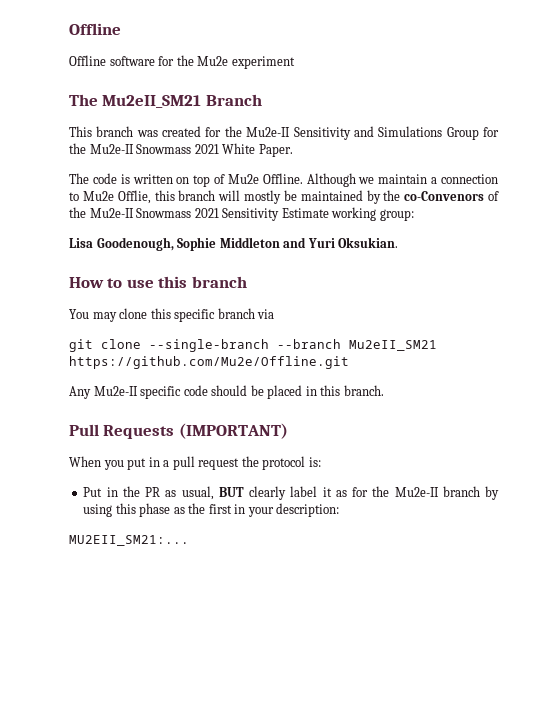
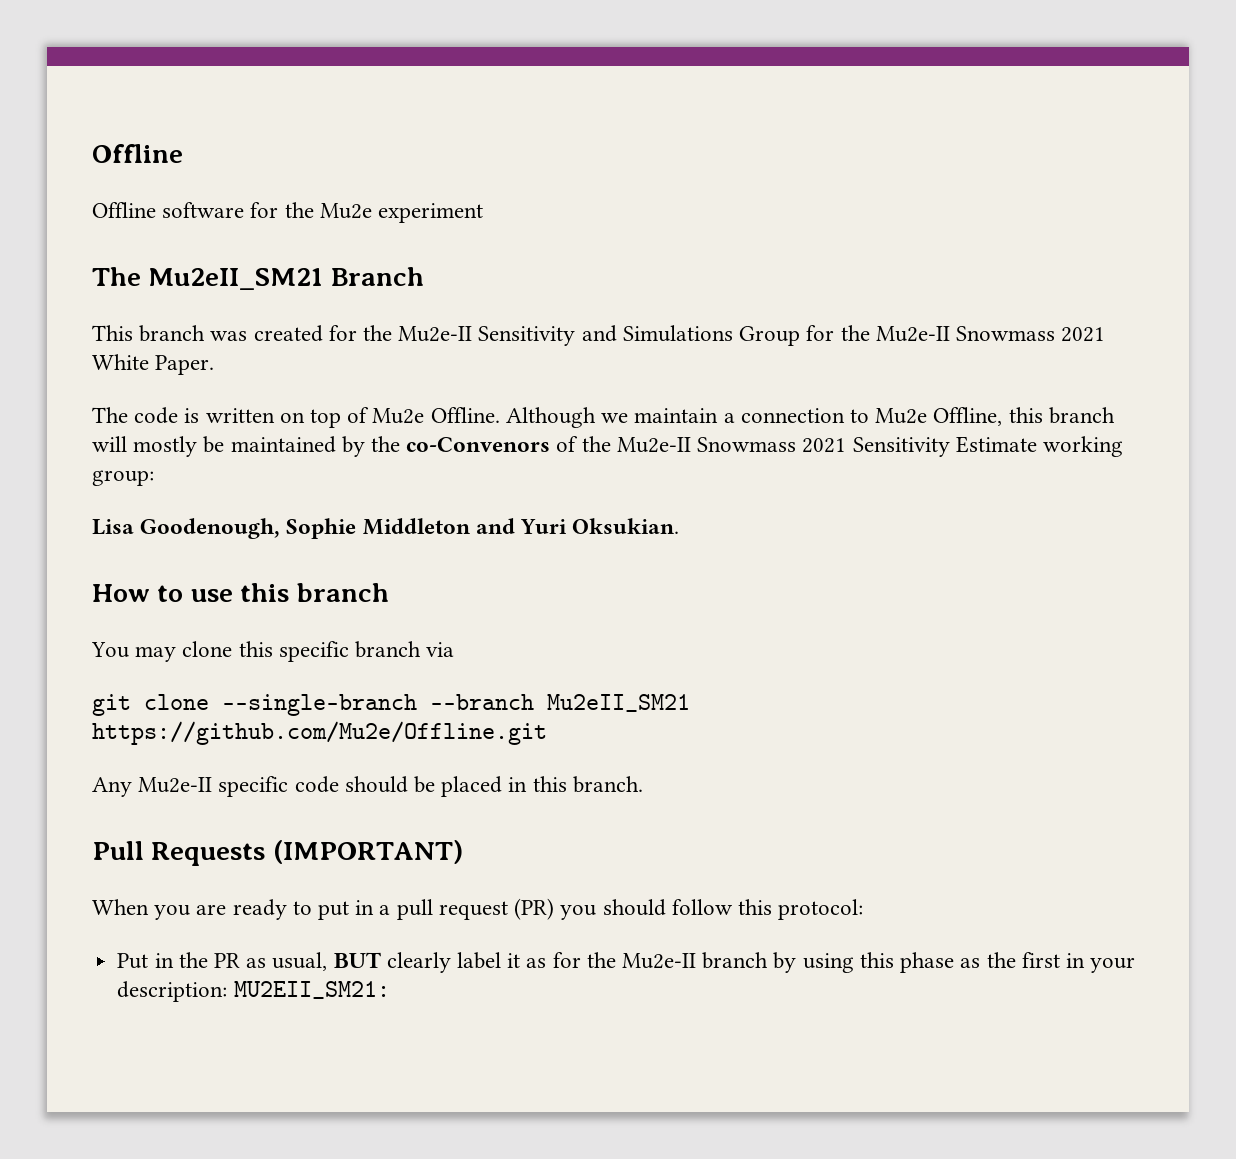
[117,190,151,204] Offlie, -> [933,407,1003,426] Offline,
(124, 465) none -> [196,899,312,920] are ready to
[241,456,321,470] the protocol is: -> [514,898,864,920] (PR) you should follow this protocol:
[69,535,189,546] // MU2EII_SM21:... -> [233,981,390,999] MU2EII_SM21:

